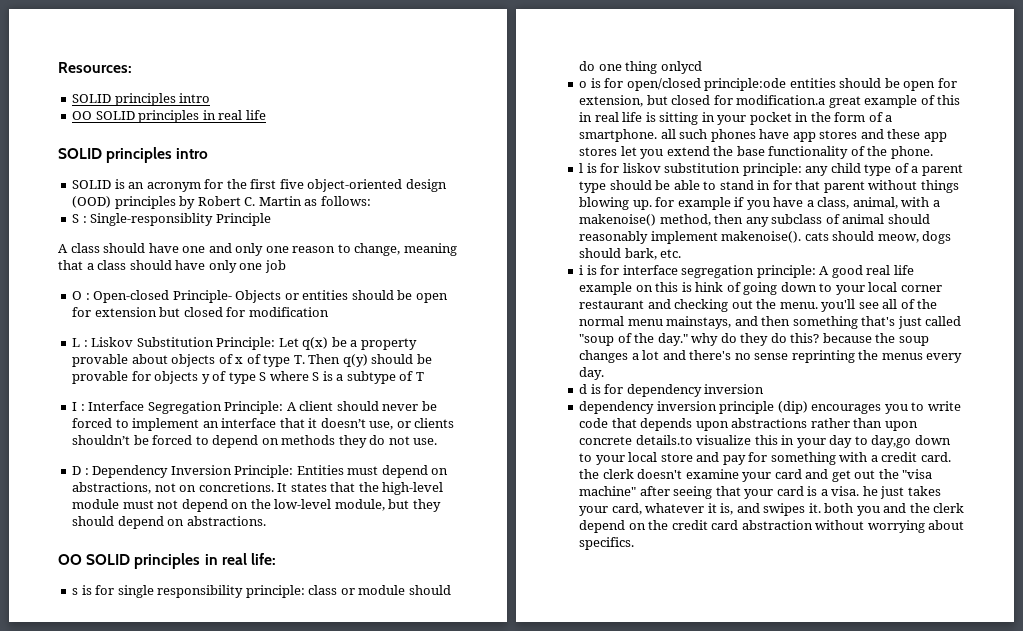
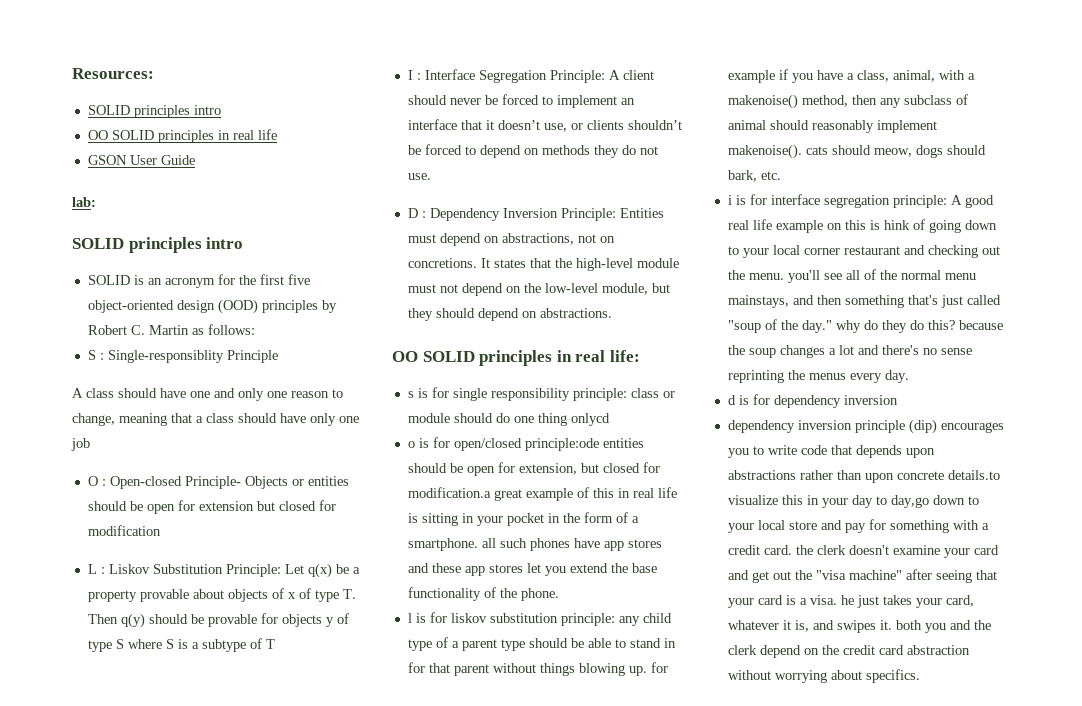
(266, 115) none -> [87,155,195,165] [72,197,96,207] // GSON User Guide // lab:

